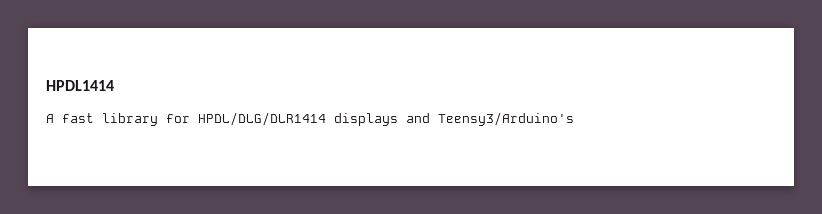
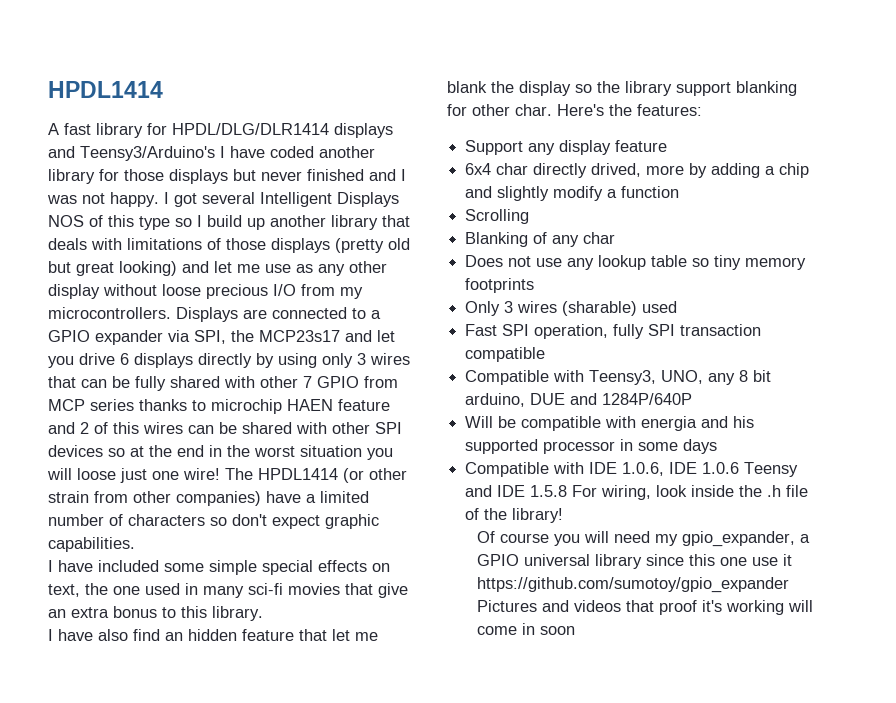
(574, 119) none -> [220,146,375,158] [48,169,406,184] [47,192,399,207] [48,215,410,230] [48,238,410,253] [48,261,387,276] [48,284,363,299] [48,307,381,322] [48,330,395,345] [48,353,410,368] [48,376,398,391] [48,399,390,414] [48,422,402,434] [48,445,393,460] [47,468,407,483] [48,491,369,506] [48,514,379,529] [48,537,135,552] [48,560,390,575] [48,583,408,598] [48,606,263,621] [48,629,378,641] [447,81,797,96] [447,104,702,116] [465,140,668,155] [465,163,810,178] [465,186,680,201] [465,209,530,224] [465,232,616,247] [465,255,807,270] [465,278,535,293] [465,301,678,316] [465,324,762,339] [465,347,546,362] [465,370,772,385] [465,393,693,407] [465,416,755,431] [465,439,718,454] [465,462,799,477] [465,485,809,500] [465,508,564,523] [476,531,810,547] [476,554,792,569] [476,577,789,593] [476,600,813,615] [476,623,575,635] I have coded another library for those displays but never finished and I was not happy. I got several Intelligent Displays NOS of this type so I build up another library that deals with limitations of those displays (pretty old but great looking) and let me use as any other display without loose precious I/O from my microcontrollers. Displays are connected to a GPIO expander via SPI, the MCP23s17 and let you drive 6 displays directly by using only 3 wires that can be fully shared with other 7 GPIO from MCP series thanks to microchip HAEN feature and 2 of this wires can be shared with other SPI devices so at the end in the worst situation you will loose just one wire! The HPDL1414 (or other strain from other companies) have a limited number of characters so don't expect graphic capabilities. // I have included some simple special effects on text, the one used in many sci-fi movies that give an extra bonus to this library. // I have also find an hidden feature that let me blank the display so the library support blanking for other char. Here's the features: // Support any display feature // 6x4 char directly drived, more by adding a chip and slightly modify a function // Scrolling // Blanking of any char // Does not use any lookup table so tiny memory footprints // Only 3 wires (sharable) used // Fast SPI operation, fully SPI transaction compatible // Compatible with Teensy3, UNO, any 8 bit arduino, DUE and 1284P/640P // Will be compatible with energia and his supported processor in some days // Compatible with IDE 1.0.6, IDE 1.0.6 Teensy and IDE 1.5.8 For wiring, look inside the .h file of the library! // Of course you will need my gpio_expander, a GPIO universal library since this one use it https://github.com/sumotoy/gpio_expander Pictures and videos that proof it's working will come in soon

